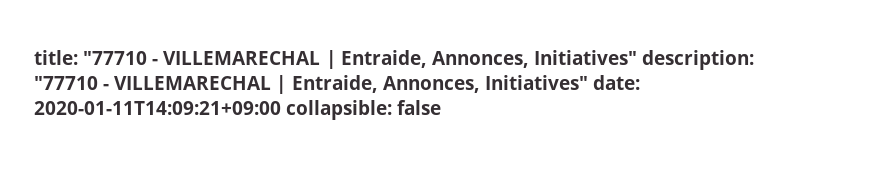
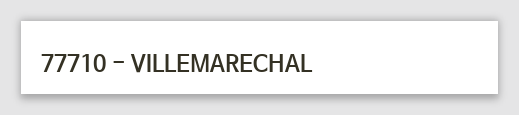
[34,50,755,70] [34,75,640,94] [34,100,442,120] title: "77710 - VILLEMARECHAL | Entraide, Annonces, Initiatives" description: "77710 - VILLEMARECHAL | Entraide, Annonces, Initiatives" date: 2020-01-11T14:09:21+09:00 collapsible: false -> [41,54,314,73] 77710 - VILLEMARECHAL

